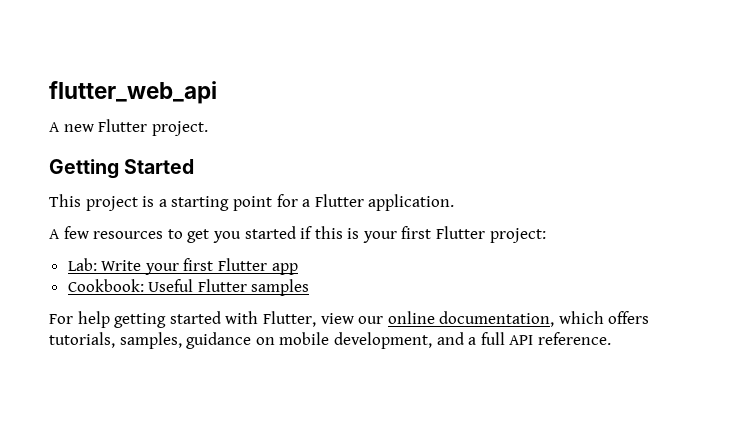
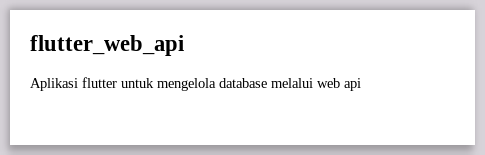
[49,119,208,136] [49,159,195,179] [49,194,455,211] [49,226,546,243] [67,258,298,275] [67,279,310,296] [49,311,650,328] [49,332,611,349] A new Flutter project. // Getting Started // This project is a starting point for a Flutter application. // A few resources to get you started if this is your first Flutter project: // Lab: Write your first Flutter app // Cookbook: Useful Flutter samples // For help getting started with Flutter, view our online documentation, which offers tutorials, samples, guidance on mobile development, and a full API reference. -> [30,77,361,91] Aplikasi flutter untuk mengelola database melalui web api

